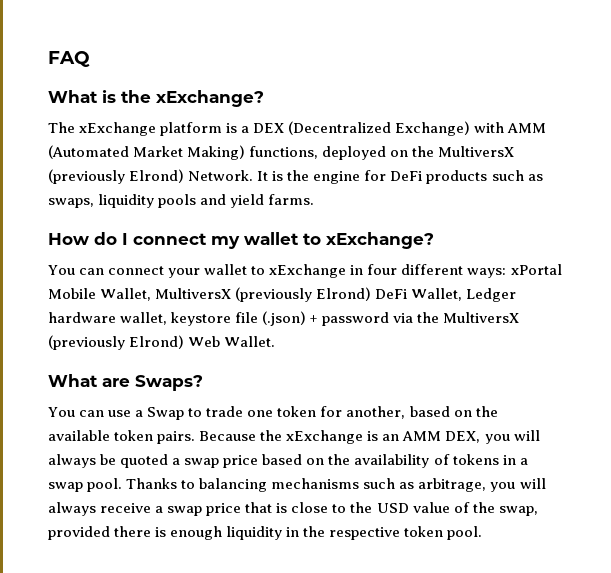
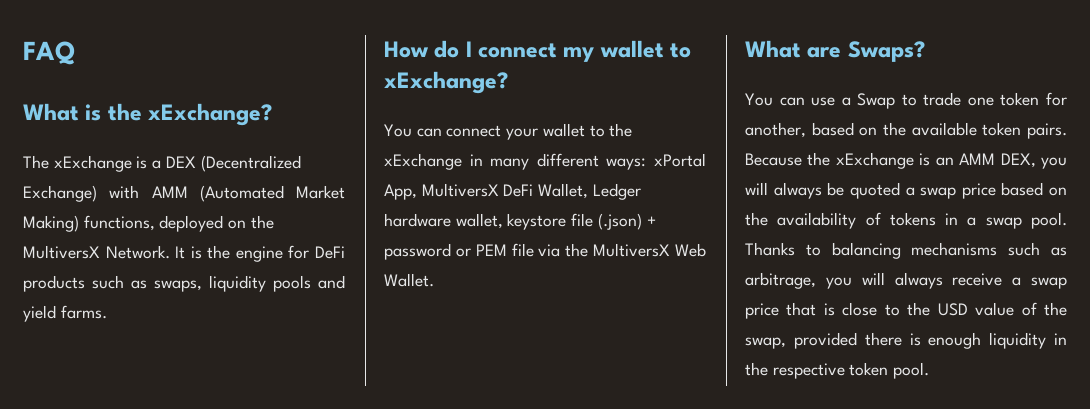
[160,122,223,136] platform -> (132, 163) none
[48,169,185,184] (previously Elrond) -> (100, 252) none
(266, 270) none -> [609,123,633,137] the
[367,264,398,275] four -> [490,158,530,170] many
[48,287,372,302] Mobile Wallet, MultiversX (previously Elrond) -> [384,183,499,200] App, MultiversX
(390, 319) none -> [455,243,534,257] or PEM file
[48,335,185,350] (previously Elrond) -> (671, 250) none

